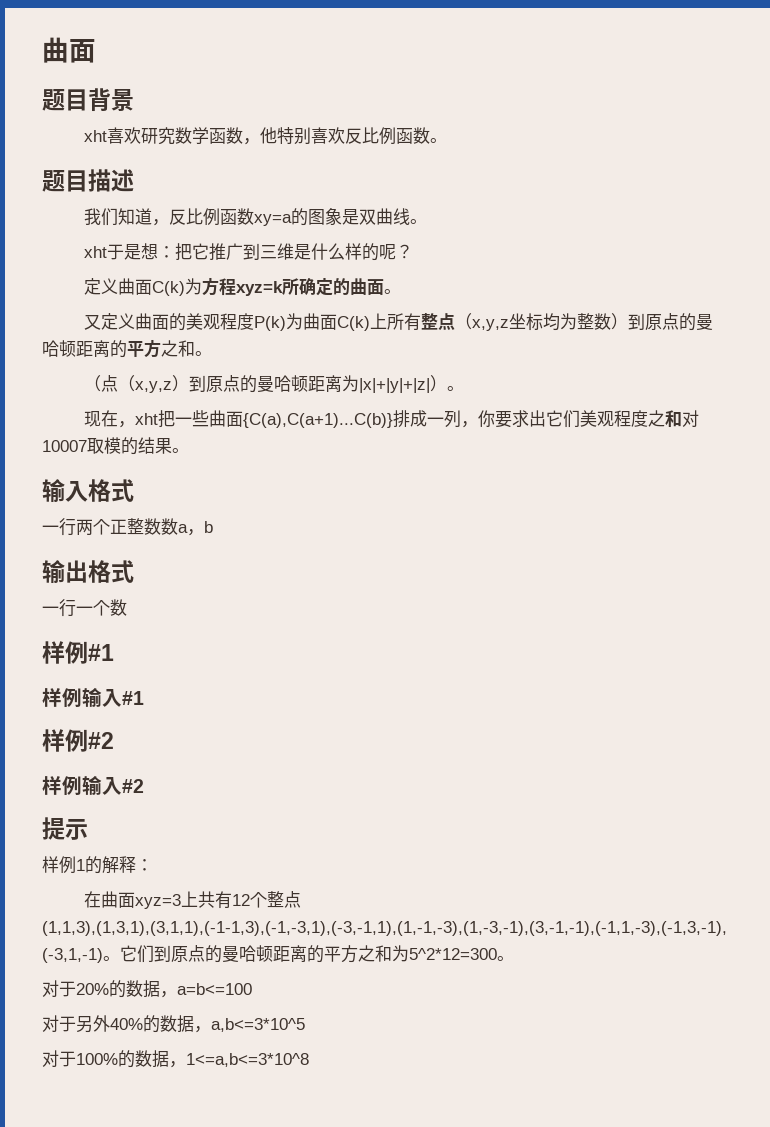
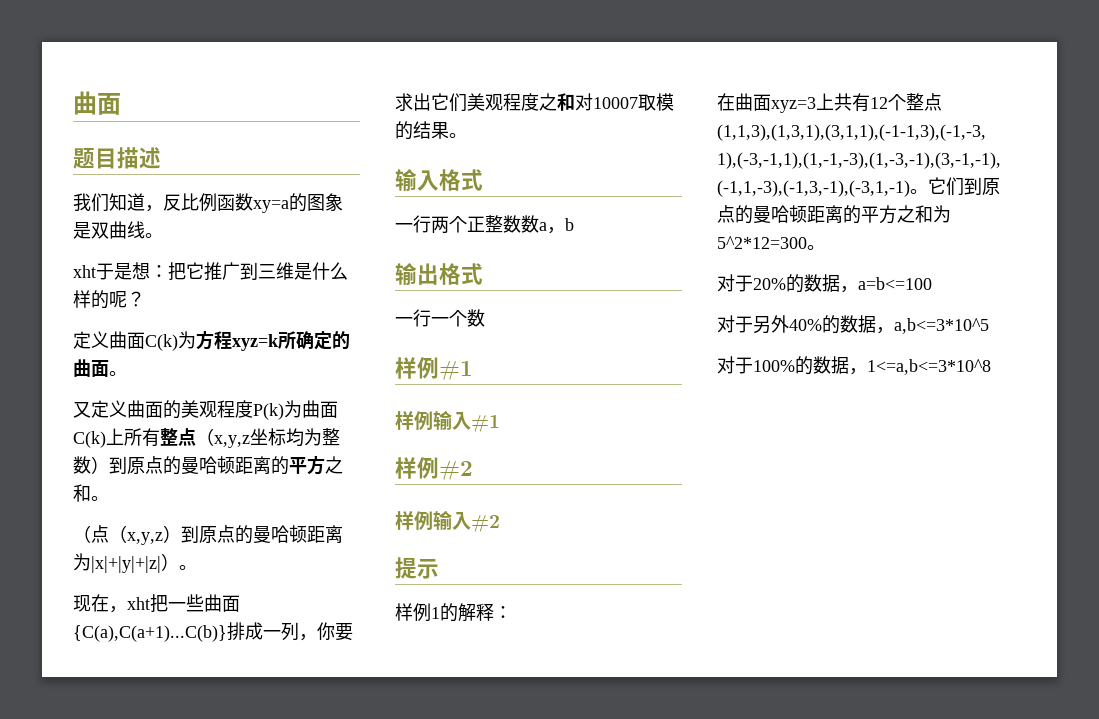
[42,37,96,63] [42,88,134,112] [83,127,447,145] 曲面 // 题目背景 // xht喜欢研究数学函数，他特别喜欢反比例函数。 -> [73,91,121,115] 曲面

